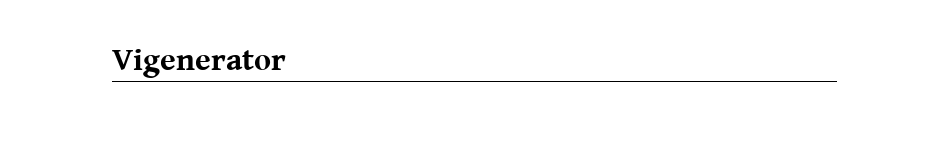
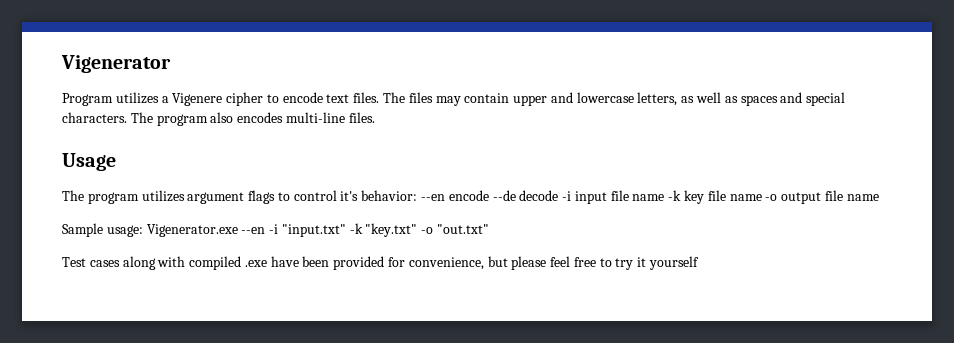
(286, 63) none -> [62,92,846,106] [62,112,375,126] [62,153,116,171] [62,190,879,204] [62,223,490,237] [62,256,700,270] // Program utilizes a Vigenere cipher to encode text files. The files may contain upper and lowercase letters, as well as spaces and special characters. The program also encodes multi-line files. // Usage // The program utilizes argument flags to control it's behavior: --en encode --de decode -i input file name -k key file name -o output file name // Sample usage: Vigenerator.exe --en -i "input.txt" -k "key.txt" -o "out.txt" // Test cases along with compiled .exe have been provided for convenience, but please feel free to try it yourself

